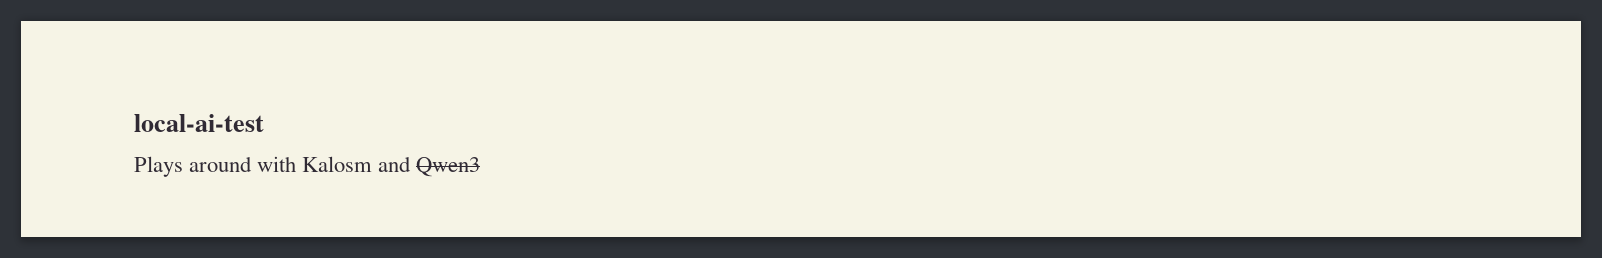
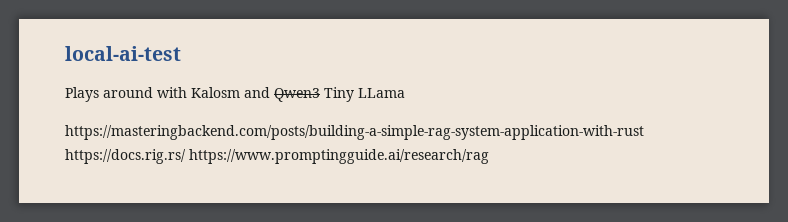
(481, 167) none -> [324,87,405,102] [65,125,644,140] [65,149,489,164] Tiny LLama // https://masteringbackend.com/posts/building-a-simple-rag-system-application-with-rust https://docs.rig.rs/ https://www.promptingguide.ai/research/rag

